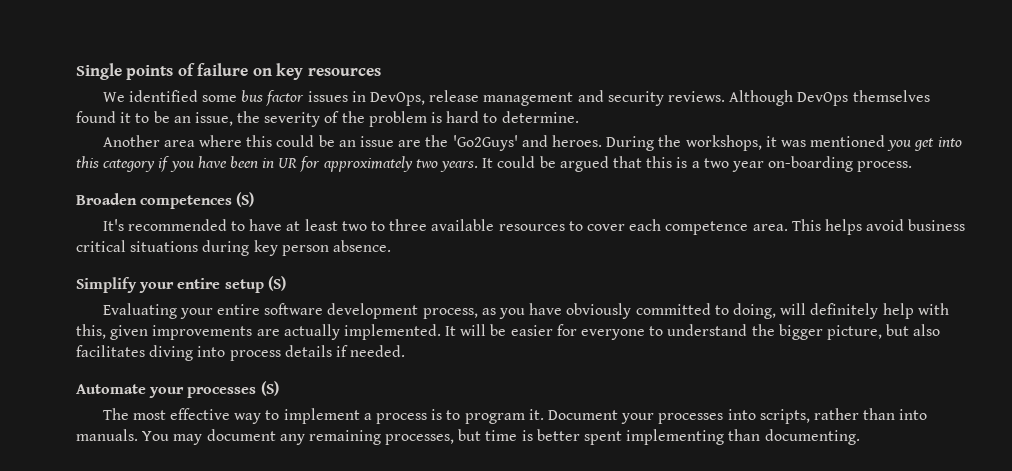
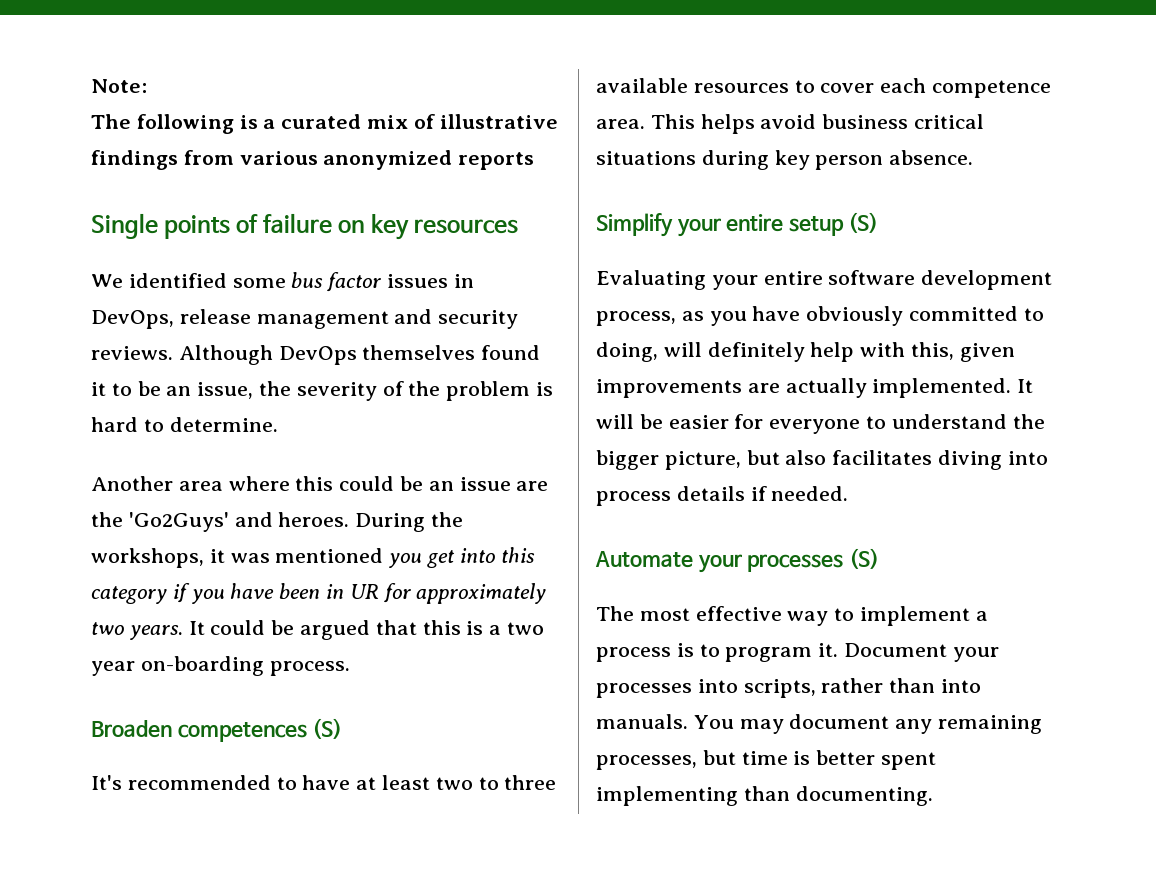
(76, 71) none -> [91,79,147,93] [91,114,558,134] [91,150,535,170] Note: // The following is a curated mix of illustrative findings from various anonymized reports //

